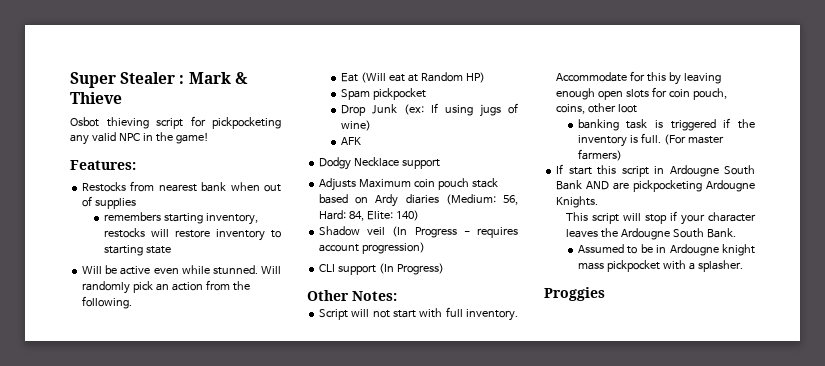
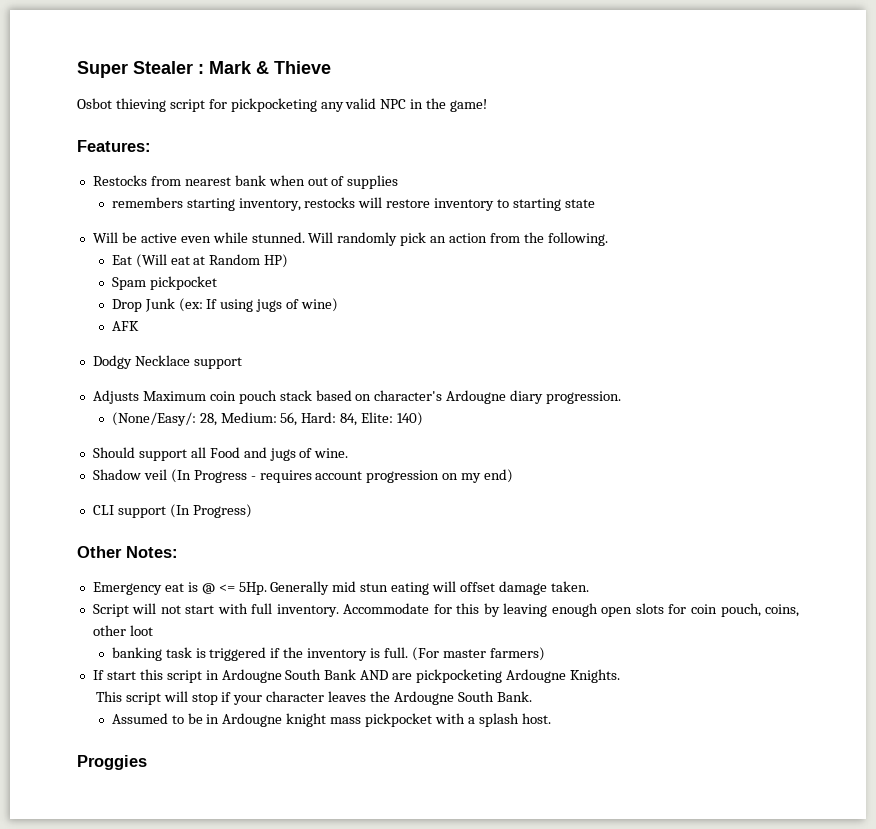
[375,194,496,207] Ardy diaries (Medium: -> [374,390,622,404] [111,412,277,426] character's Ardougne diary progression. // (None/Easy/: 28, Medium:
(420, 215) none -> [92,447,349,461] // Should support all Food and jugs of wine.
[362,242,426,254] progression) -> [366,469,514,483] progression on my end)
(397, 296) none -> [92,581,589,595] // Emergency eat is @ <= 5Hp. Generally mid stun eating will offset damage taken.
[697,260,743,272] splasher. -> [478,713,551,727] splash host.

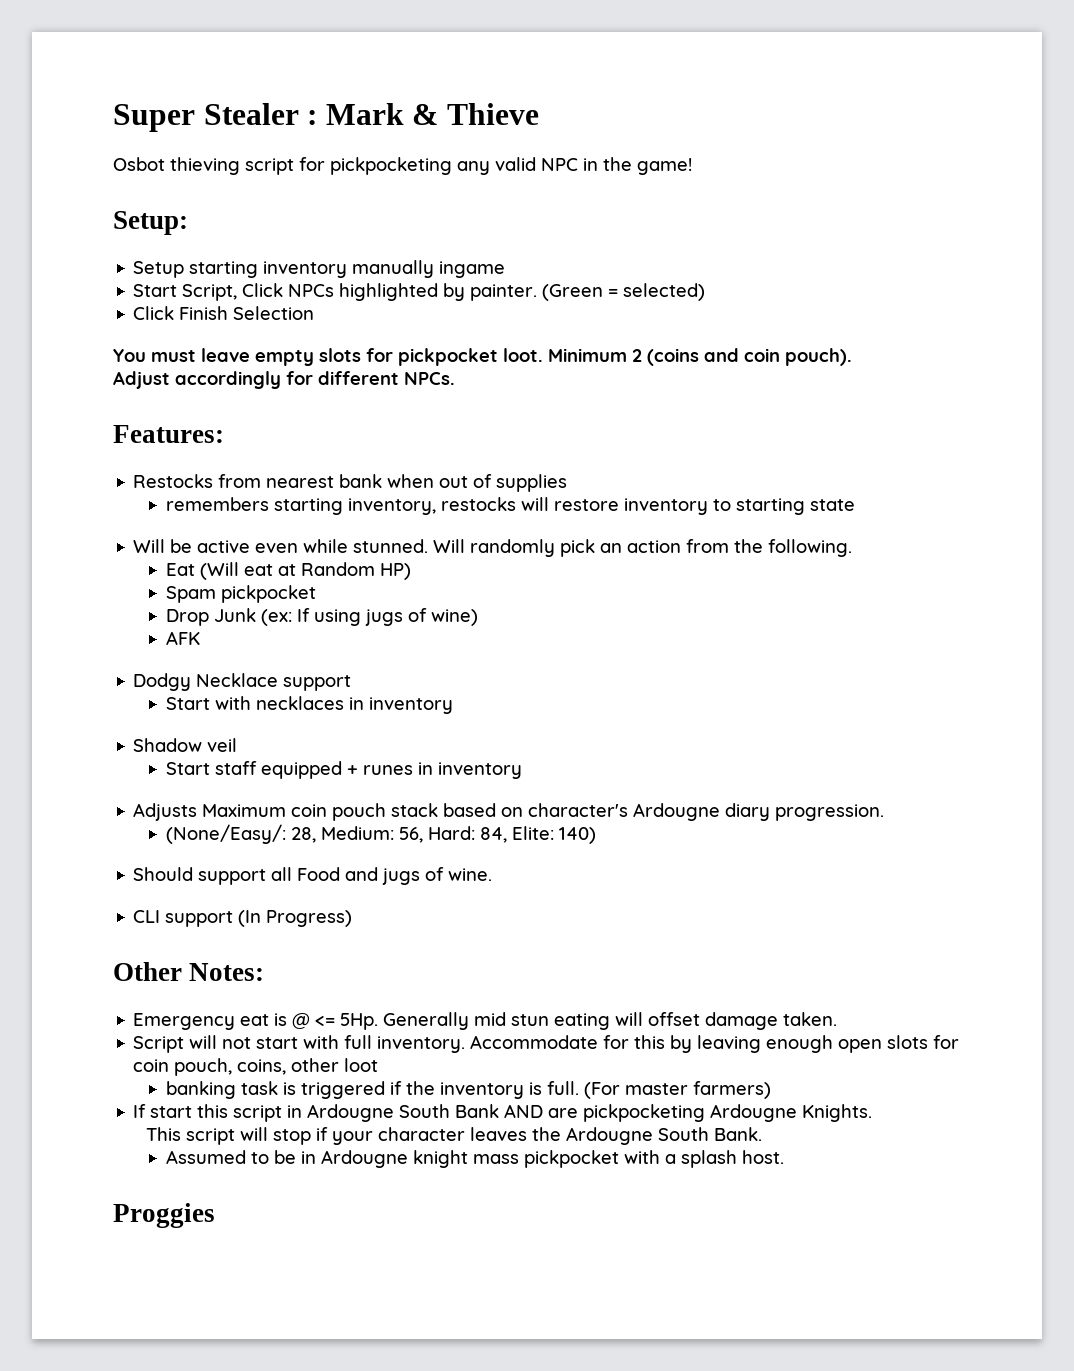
(488, 105) none -> [113,211,188,235] [133,260,506,278] [133,283,706,301] [133,306,315,320] [113,348,852,366] [113,371,455,389] // Setup: // Setup starting inventory manually ingame // Start Script, Click NPCs highlighted by painter. (Green = selected) // Click Finish Selection // You must leave empty slots for pickpocket loot. Minimum 2 (coins and coin pouch). // Adjust accordingly for different NPCs.
(242, 363) none -> [165,696,453,714] [133,738,238,752] [165,761,522,779] // Start with necklaces in inventory // Shadow veil // Start staff equipped + runes in inventory
[92,469,514,483] // Shadow veil (In Progress - requires account progression on my end) -> (493, 874) none

